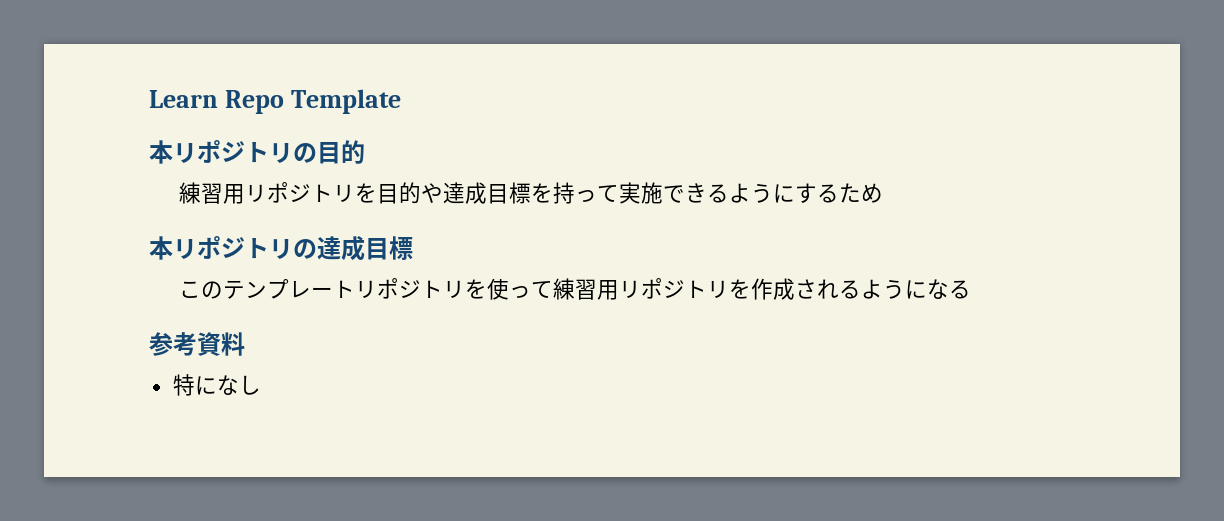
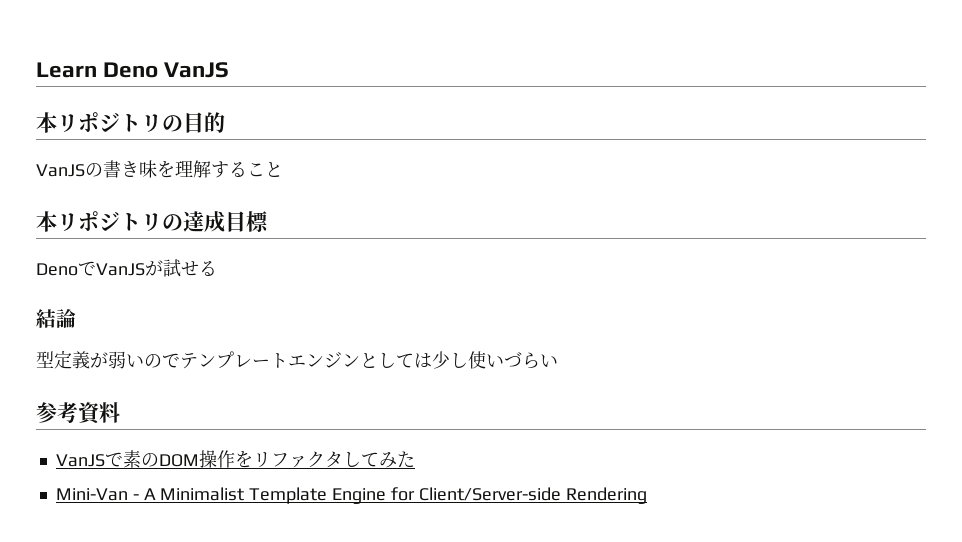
[225,89,402,114] Repo Template -> [103,62,230,78] Deno VanJS
[178,182,883,204] 練習用リポジトリを目的や達成目標を持って実施できるようにするため -> [36,160,283,178] VanJSの書き味を理解すること
[178,278,971,300] [149,332,245,356] [172,374,261,396] このテンプレートリポジトリを使って練習用リポジトリを作成されるようになる // 参考資料 // 特になし -> [36,259,217,277] [36,309,76,328] [36,350,558,369] [36,402,120,425] [55,450,415,468] [55,487,647,504] DenoでVanJSが試せる // 結論 // 型定義が弱いのでテンプレートエンジンとしては少し使いづらい // 参考資料 // VanJSで素のDOM操作をリファクタしてみた // Mini-Van - A Minimalist Template Engine for Client/Server-side Rendering

